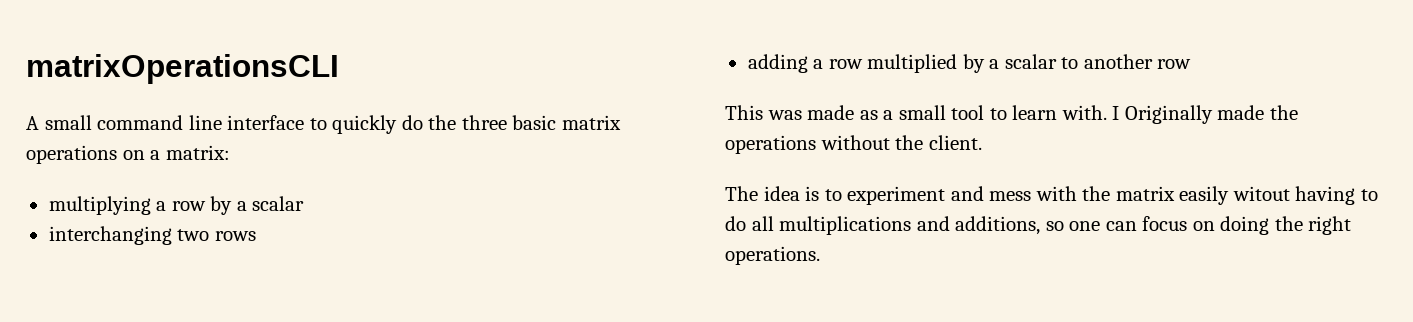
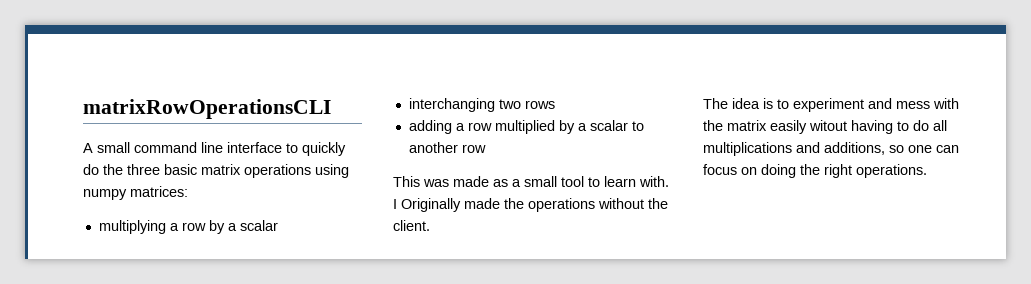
[26,54,339,84] matrixOperationsCLI -> [83,99,331,119] matrixRowOperationsCLI
[122,145,230,160] on a matrix: -> [315,164,349,178] [83,186,188,200] using numpy matrices:

